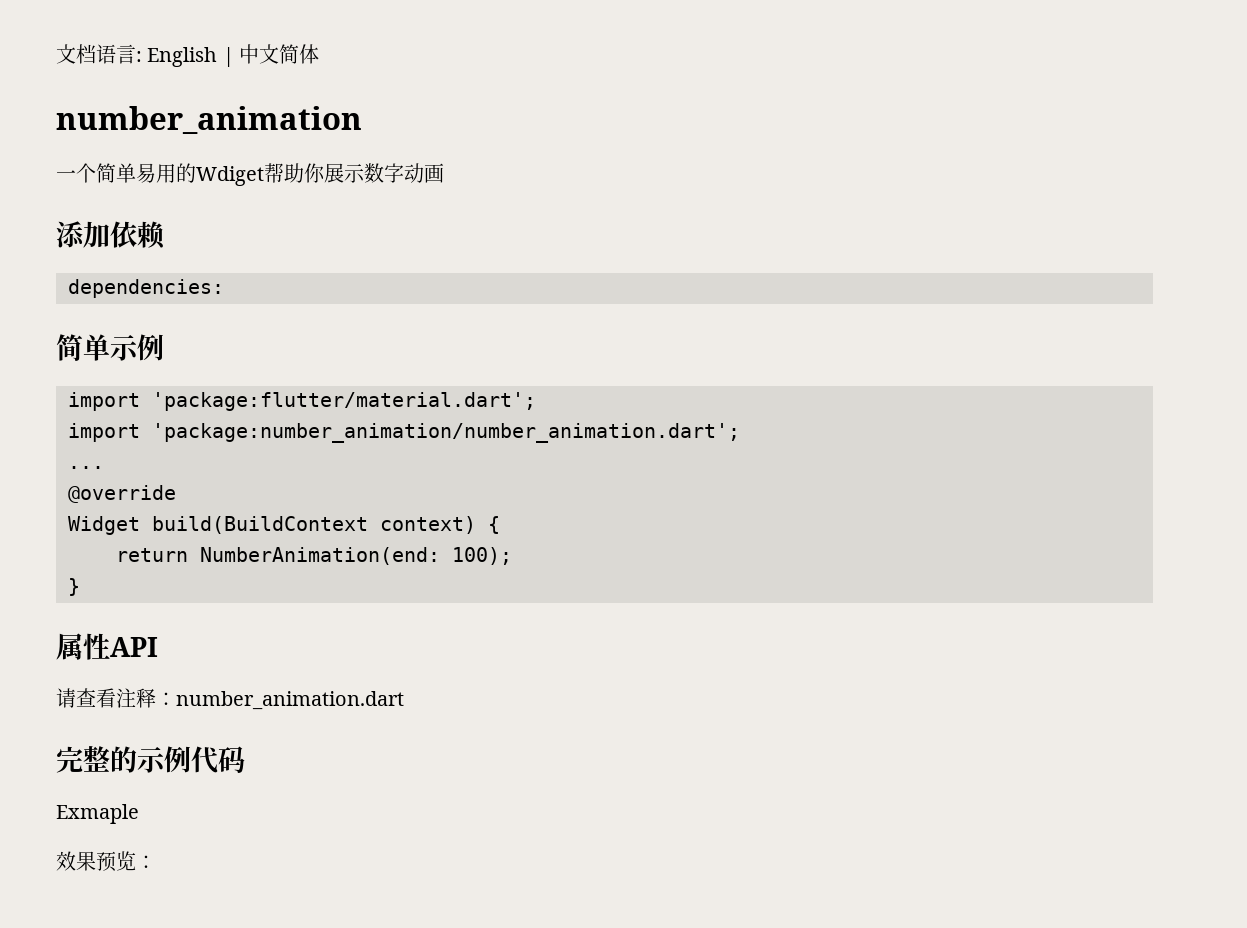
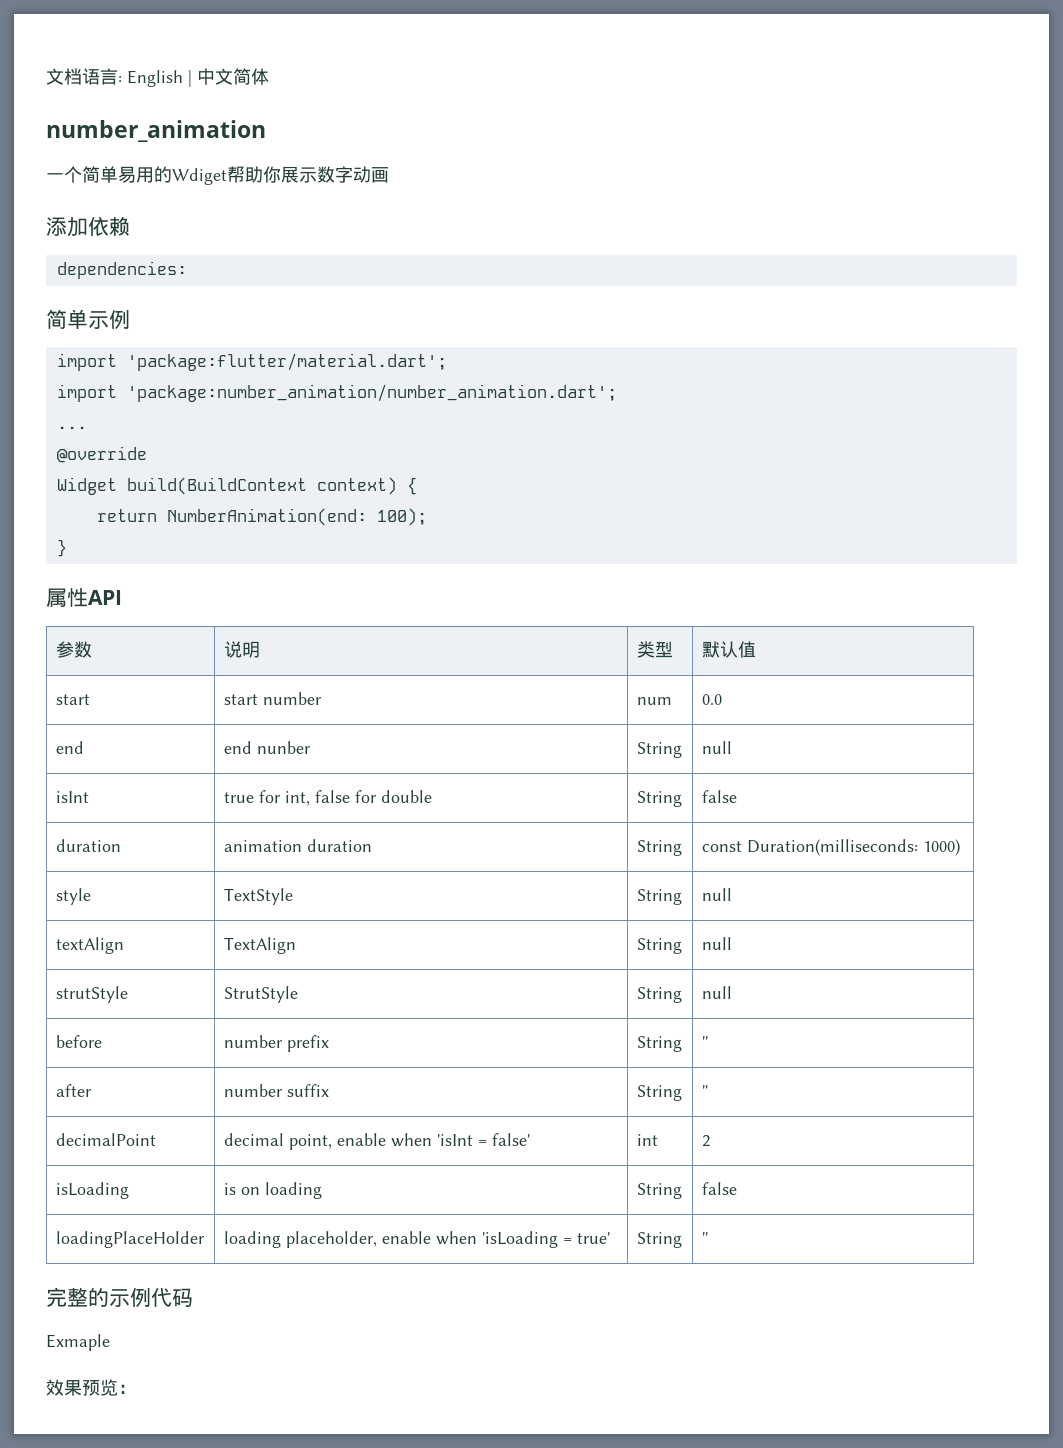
[56,688,404,710] // 请查看注释：number_animation.dart -> [55,641,92,658] [223,641,260,658] [636,641,673,658] [701,641,756,658] [55,694,90,705] [223,692,322,705] [636,697,672,705] [701,694,722,705] [55,741,84,754] [223,741,311,754] [636,742,682,758] [701,741,732,754] [55,791,89,803] [223,790,432,806] [636,791,682,807] [701,790,737,803] [55,839,121,852] [223,839,372,852] [636,840,682,856] [701,839,960,856] [55,888,91,905] [223,888,293,905] [636,889,682,905] [701,888,732,901] [55,937,124,954] [223,937,296,954] [636,938,682,954] [701,937,732,950] [55,986,128,1003] [223,986,298,1003] [636,987,682,1003] [701,986,732,999] [55,1035,102,1048] [223,1035,329,1052] [636,1036,682,1052] [701,1036,708,1048] [55,1084,92,1097] [223,1084,329,1097] [636,1085,682,1101] [701,1085,708,1097] [55,1133,156,1146] [223,1133,530,1150] [636,1134,658,1146] [701,1135,710,1147] [55,1182,129,1199] [223,1182,322,1199] [636,1183,682,1199] [701,1182,737,1195] [55,1231,205,1248] [223,1231,610,1248] [636,1232,682,1248] [701,1232,708,1244] // 参数 | 说明 | 类型 | 默认值 // start | start number | num | 0.0 // end | end nunber | String | null // isInt | true for int, false for double | String | false // duration | animation duration | String | const Duration(milliseconds: 1000) // style | TextStyle | String | null // textAlign | TextAlign | String | null // strutStyle | StrutStyle | String | null // before | number prefix | String | '' // after | number suffix | String | '' // decimalPoint | decimal point, enable when 'isInt = false' | int | 2 // isLoading | is on loading | String | false // loadingPlaceHolder | loading placeholder, enable when 'isLoading = true' | String | ''

